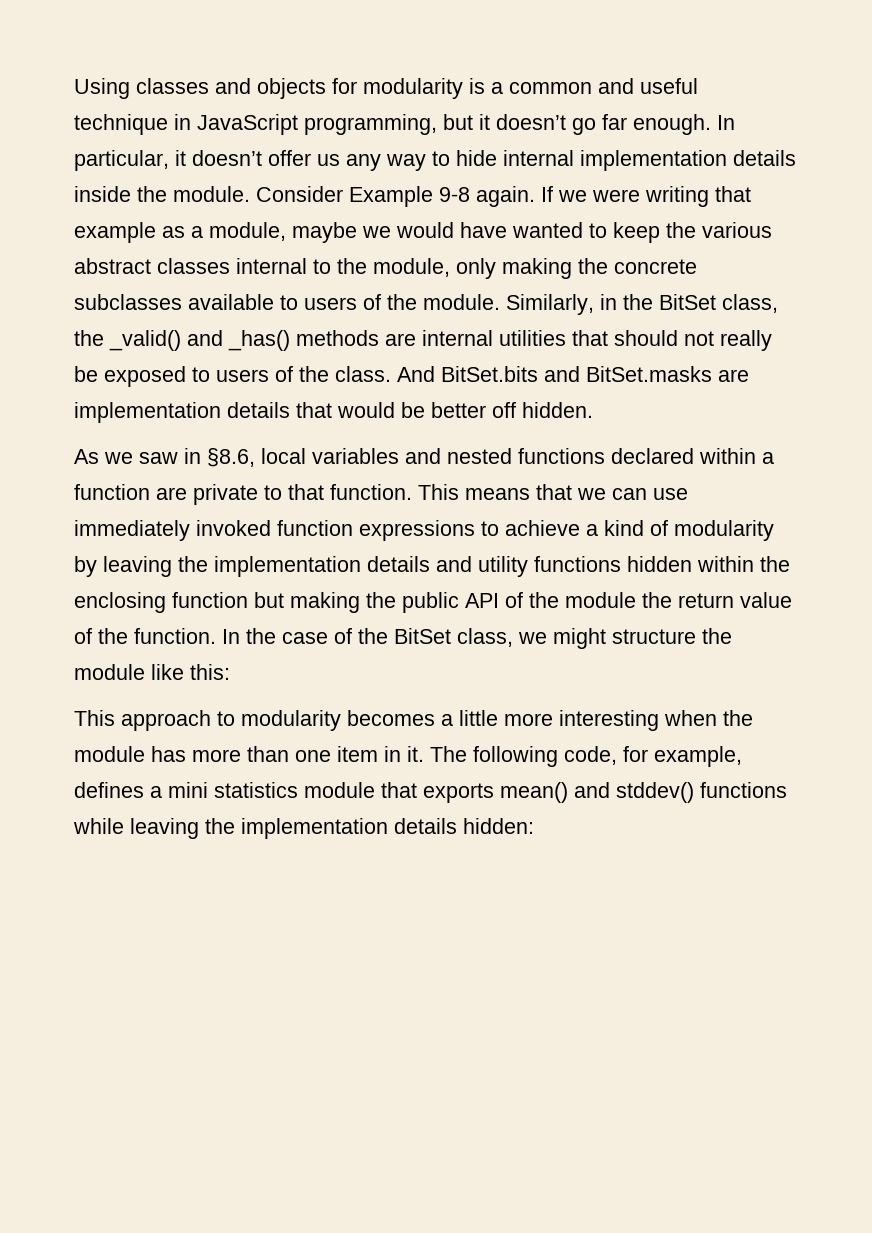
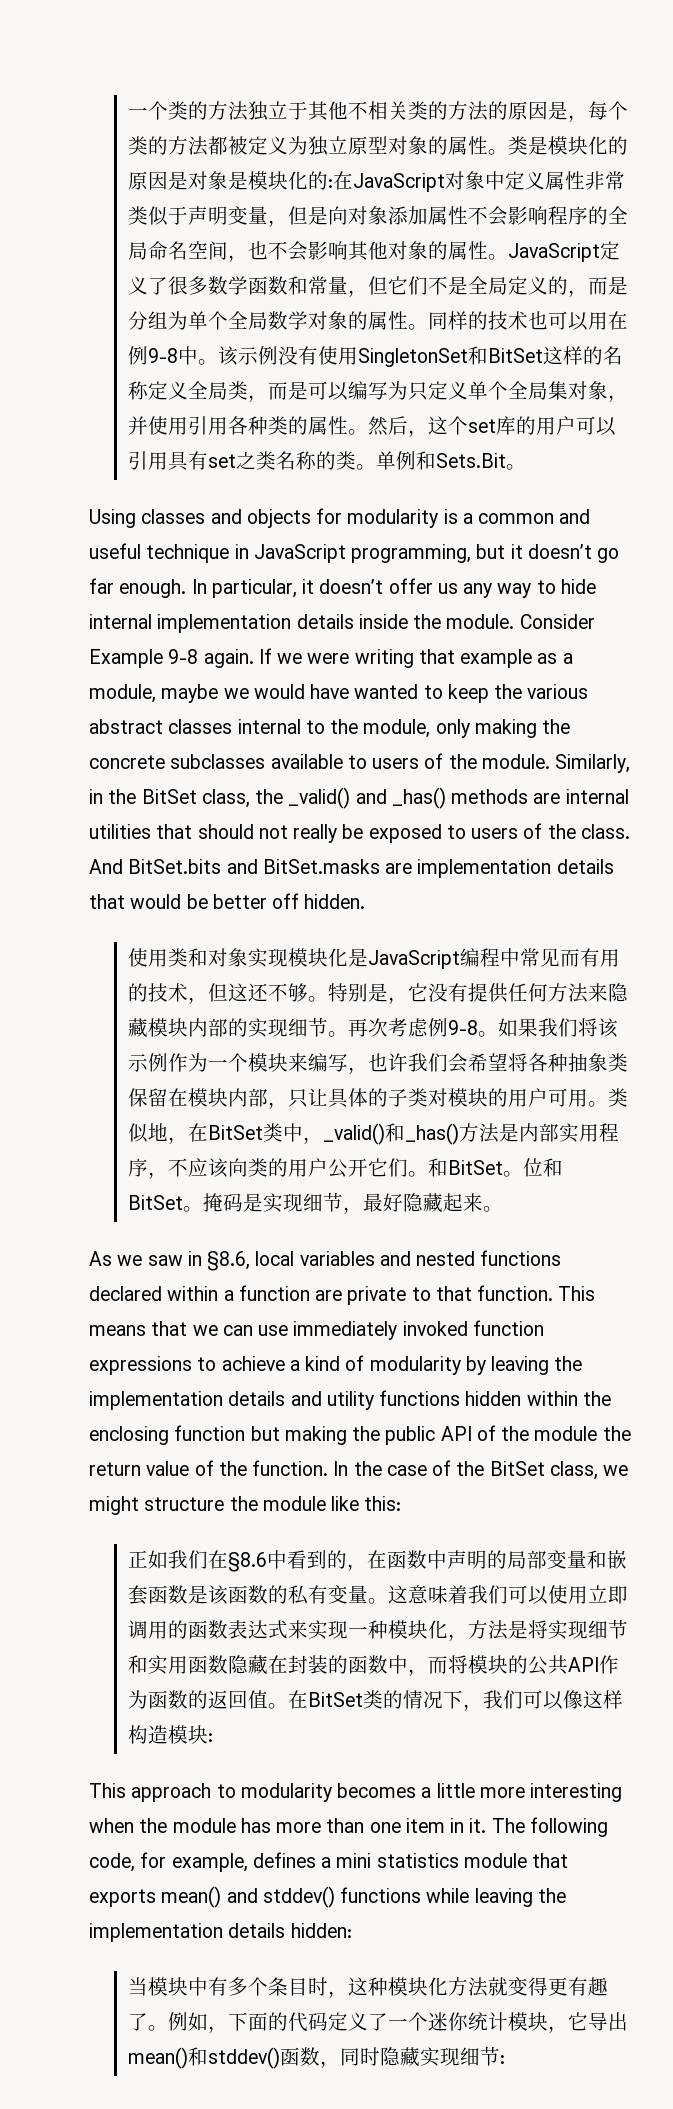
(74, 88) none -> [127,101,628,122] [127,136,628,156] [127,171,625,192] [127,206,628,227] [127,241,620,262] [127,276,628,297] [127,311,628,331] [127,346,623,367] [127,381,628,402] [127,416,616,437] [127,451,526,471] 一个类的方法独立于其他不相关类的方法的原因是，每个类的方法都被定义为独立原型对象的属性。类是模块化的原因是对象是模块化的:在JavaScript对象中定义属性非常类似于声明变量，但是向对象添加属性不会影响程序的全局命名空间，也不会影响其他对象的属性。JavaScript定义了很多数学函数和常量，但它们不是全局定义的，而是分组为单个全局数学对象的属性。同样的技术也可以用在例9-8中。该示例没有使用SingletonSet和BitSet这样的名称定义全局类，而是可以编写为只定义单个全局集对象，并使用引用各种类的属性。然后，这个set库的用户可以引用具有set之类名称的类。单例和Sets.Bit。 //
(593, 410) none -> [127,948,620,969] [127,983,628,1004] [127,1017,618,1038] [127,1053,628,1074] [127,1088,628,1109] [127,1123,619,1145] [127,1158,563,1179] [127,1192,503,1214] // 使用类和对象实现模块化是JavaScript编程中常见而有用的技术，但这还不够。特别是，它没有提供任何方法来隐藏模块内部的实现细节。再次考虑例9-8。如果我们将该示例作为一个模块来编写，也许我们会希望将各种抽象类保留在模块内部，只让具体的子类对模块的用户可用。类似地，在BitSet类中，_valid()和_has()方法是内部实用程序，不应该向类的用户公开它们。和BitSet。位和BitSet。掩码是实现细节，最好隐藏起来。
(230, 672) none -> [127,1550,627,1572] [127,1585,628,1605] [127,1619,628,1641] [127,1655,619,1676] [127,1690,623,1711] [127,1725,213,1744] // 正如我们在§8.6中看到的，在函数中声明的局部变量和嵌套函数是该函数的私有变量。这意味着我们可以使用立即调用的函数表达式来实现一种模块化，方法是将实现细节和实用函数隐藏在封装的函数中，而将模块的公共API作为函数的返回值。在BitSet类的情况下，我们可以像这样构造模块:
(534, 826) none -> [127,1977,608,1998] [127,2012,628,2033] [127,2046,505,2069] // 当模块中有多个条目时，这种模块化方法就变得更有趣了。例如，下面的代码定义了一个迷你统计模块，它导出mean()和stddev()函数，同时隐藏实现细节:

